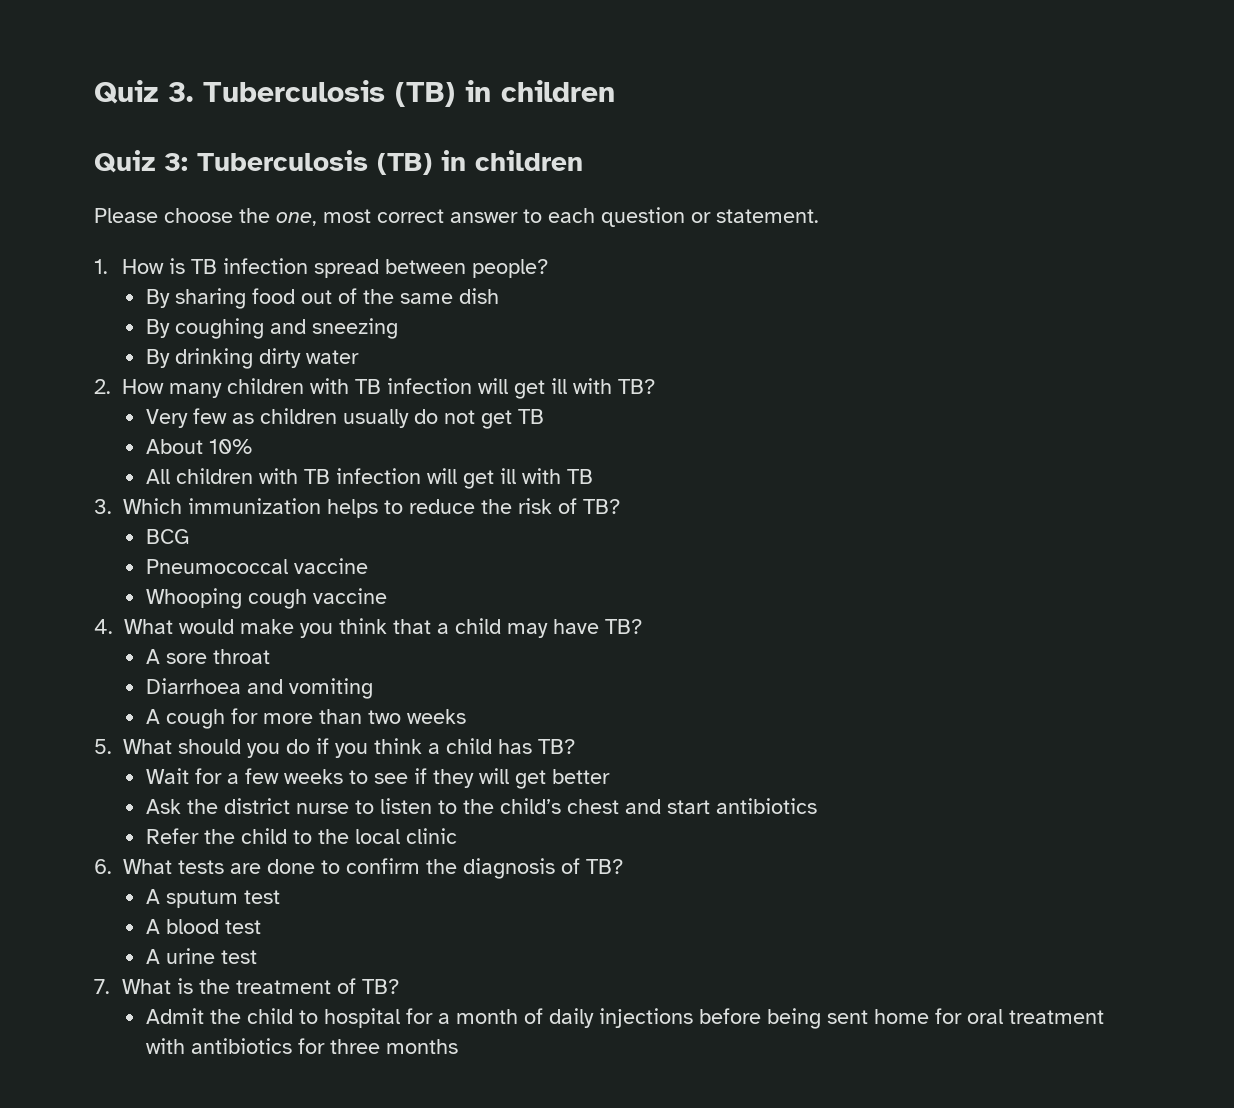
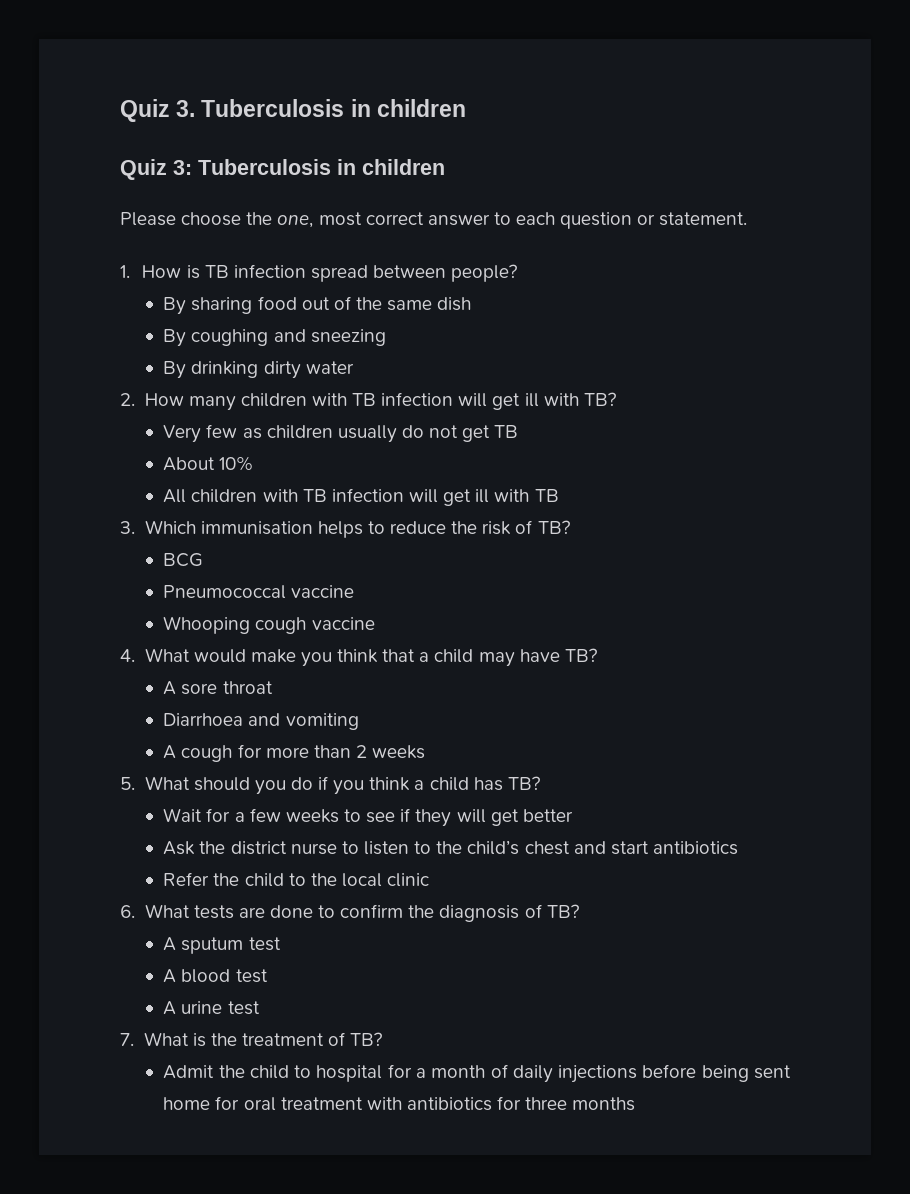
[395,82,455,107] (TB) -> (345, 108) none
[377,153,432,175] (TB) -> (331, 167) none
[188,498,321,514] immunization -> [200,521,313,535] immunisation
[367,710,401,724] two -> [355,745,367,758] 2

